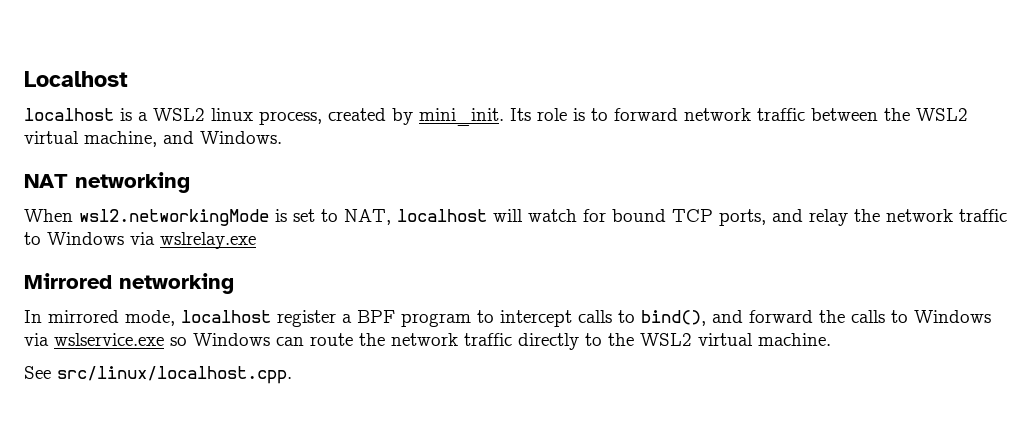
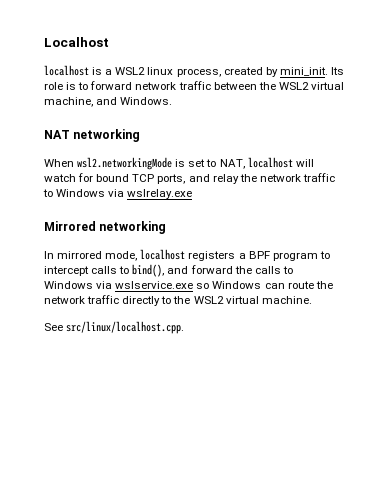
[277,310,336,327] register -> [188,251,236,261] registers

